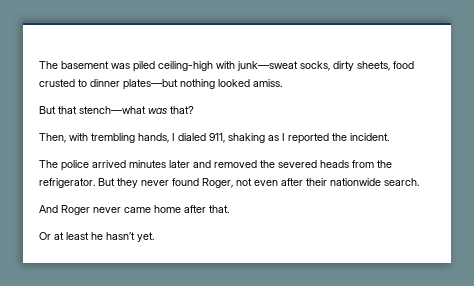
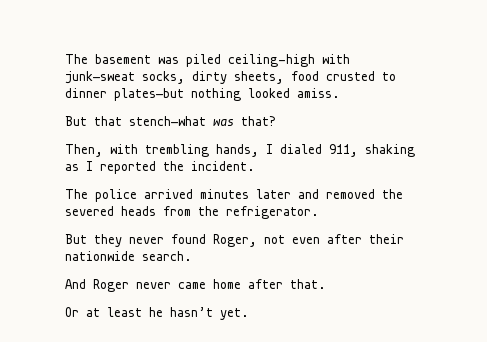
(95, 183) none -> (319, 212) //

